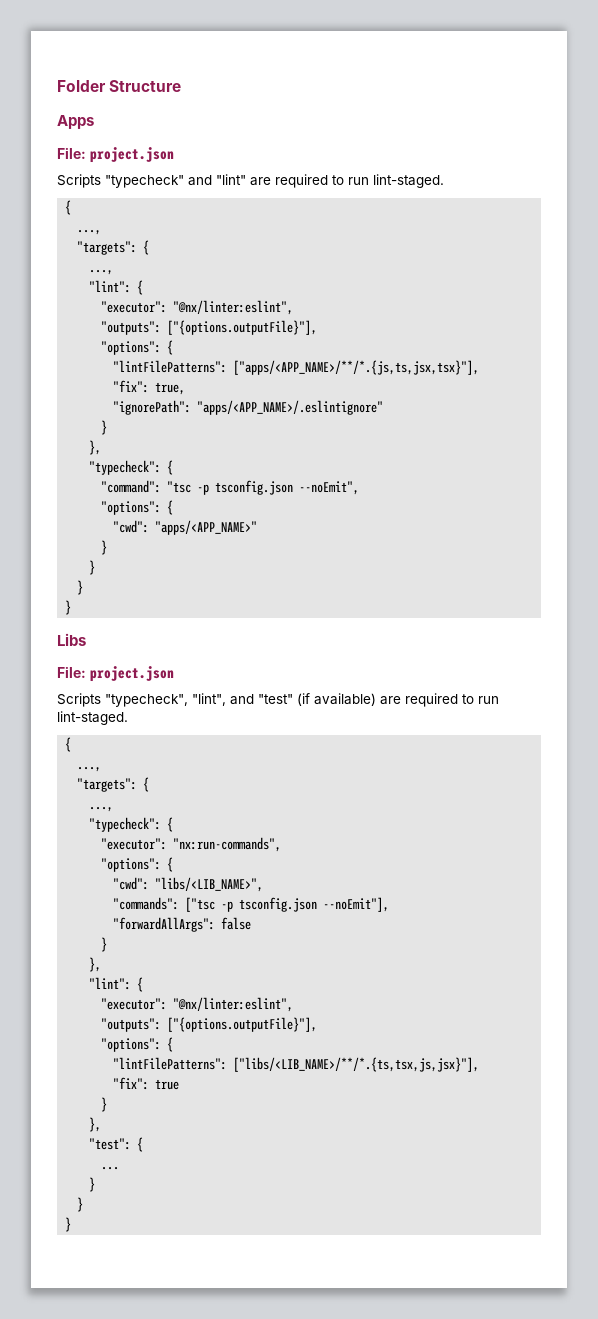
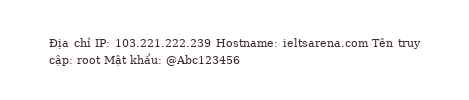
[57,80,182,92] [57,115,94,129] [57,147,174,163] [57,174,444,188] [65,200,72,215] [77,230,102,235] [77,240,150,255] [89,270,114,275] [89,280,144,295] [101,300,294,315] [101,320,318,335] [101,340,174,355] [113,360,480,375] [113,380,186,395] [113,400,384,415] [101,420,108,435] [89,440,102,455] [89,460,174,475] [101,480,360,495] [101,500,174,515] [113,520,258,535] [101,540,108,555] [89,560,96,575] [77,580,84,595] [65,600,72,615] [57,633,86,646] [57,666,174,682] [57,693,499,707] [57,711,128,725] [65,737,72,752] [77,767,102,772] [77,777,150,792] [89,807,114,812] [89,817,174,832] [101,837,282,852] [101,857,174,872] [113,877,264,892] [113,897,390,912] [113,917,252,932] [101,937,108,952] [89,957,102,972] [89,977,144,992] [101,997,294,1012] [101,1017,318,1032] [101,1037,174,1052] [113,1057,480,1072] [113,1077,180,1090] [101,1097,108,1112] [89,1117,102,1132] [89,1137,144,1152] [101,1167,120,1170] [89,1177,96,1192] [77,1197,84,1212] [65,1217,72,1232] Folder Structure // Apps // File: project.json // Scripts "typecheck" and "lint" are required to run lint-staged. // { // ..., // "targets": { // ..., // "lint": { // "executor": "@nx/linter:eslint", // "outputs": ["{options.outputFile}"], // "options": { // "lintFilePatterns": ["apps/<APP_NAME>/**/*.{js,ts,jsx,tsx}"], // "fix": true, // "ignorePath": "apps/<APP_NAME>/.eslintignore" // } // }, // "typecheck": { // "command": "tsc -p tsconfig.json --noEmit", // "options": { // "cwd": "apps/<APP_NAME>" // } // } // } // } // Libs // File: project.json // Scripts "typecheck", "lint", and "test" (if available) are required to run lint-staged. // { // ..., // "targets": { // ..., // "typecheck": { // "executor": "nx:run-commands", // "options": { // "cwd": "libs/<LIB_NAME>", // "commands": ["tsc -p tsconfig.json --noEmit"], // "forwardAllArgs": false // } // }, // "lint": { // "executor": "@nx/linter:eslint", // "outputs": ["{options.outputFile}"], // "options": { // "lintFilePatterns": ["libs/<LIB_NAME>/**/*.{ts,tsx,js,jsx}"], // "fix": true // } // }, // "test": { // ... // } // } // } -> [49,37,421,49] [49,53,240,66] Địa chỉ IP: 103.221.222.239 Hostname: ieltsarena.com Tên truy cập: root Mật khẩu: @Abc123456

